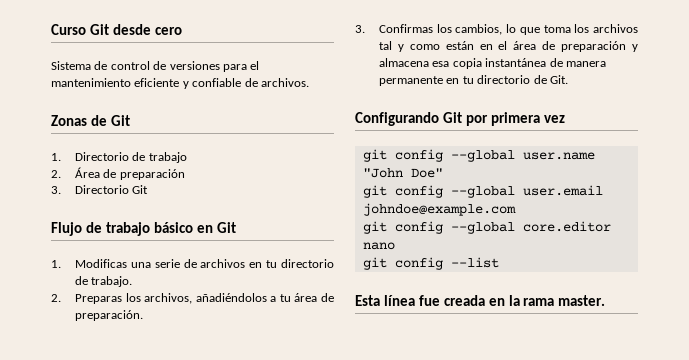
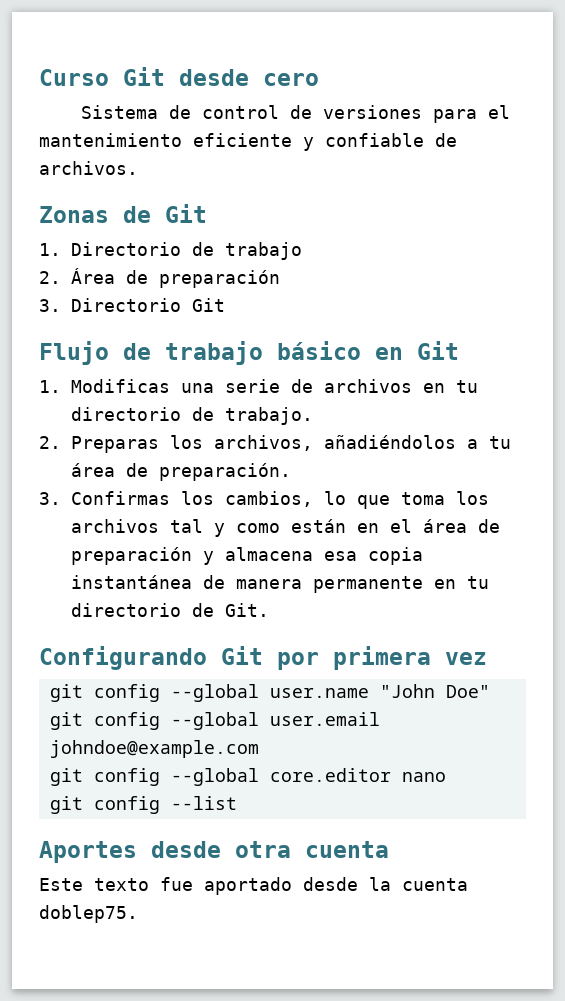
[355,295,606,306] Esta línea fue creada en la rama master. -> [39,841,389,863] [39,877,468,895] [39,905,138,923] Aportes desde otra cuenta // Este texto fue aportado desde la cuenta doblep75.

